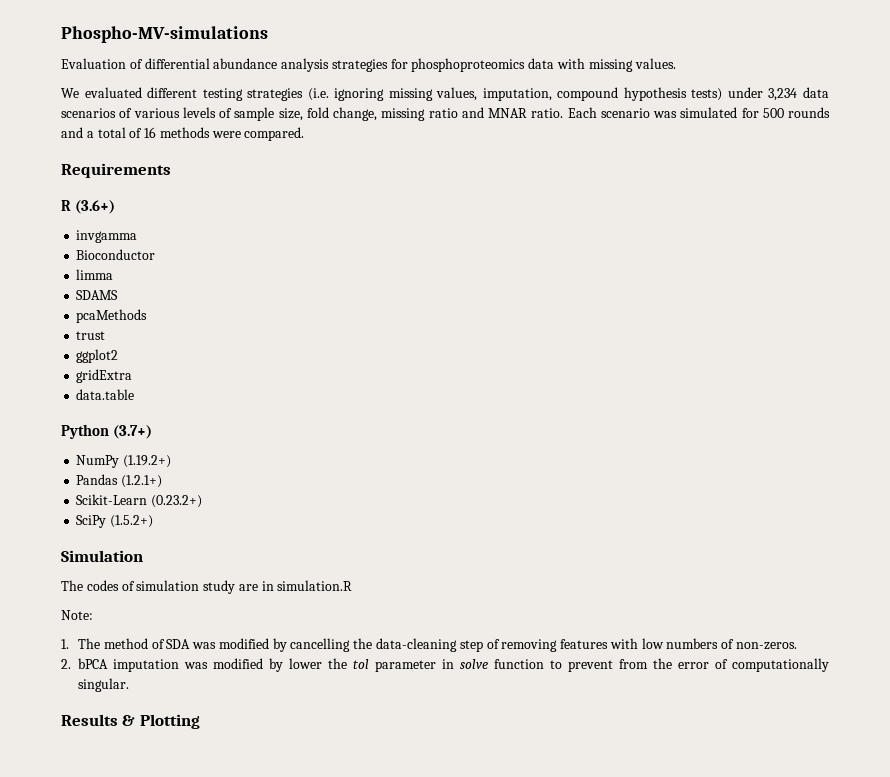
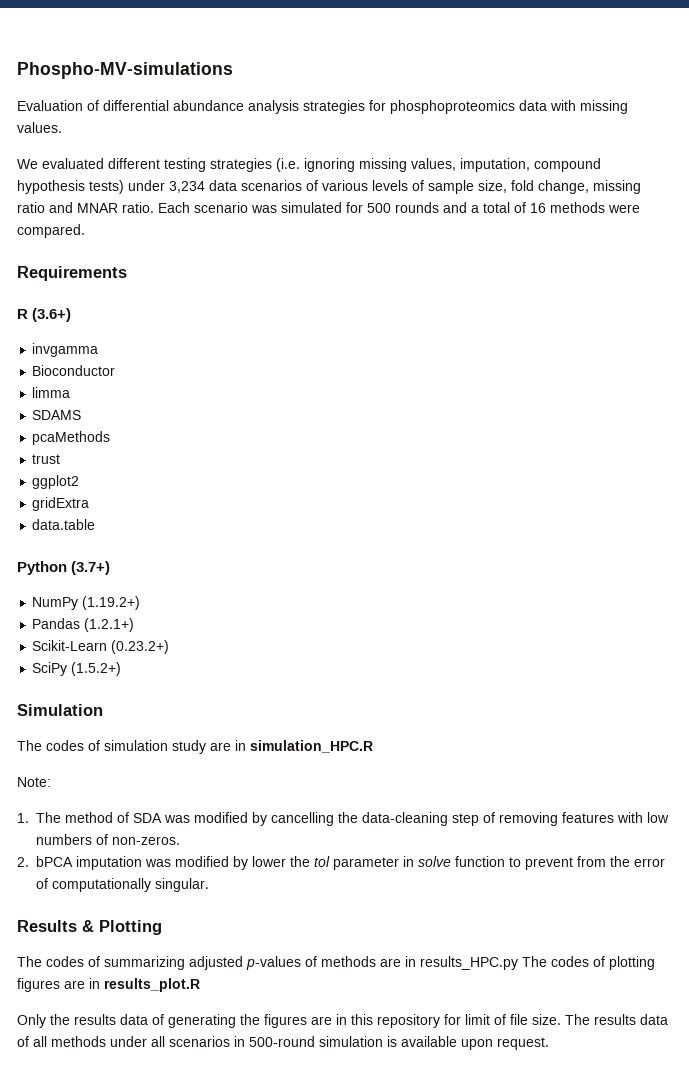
[277,580,353,591] simulation.R -> [250,740,373,753] simulation_HPC.R
(200, 721) none -> [17,956,655,970] [17,978,200,992] [17,1014,668,1028] [17,1036,549,1050] // The codes of summarizing adjusted p-values of methods are in results_HPC.py The codes of plotting figures are in results_plot.R // Only the results data of generating the figures are in this repository for limit of file size. The results data of all methods under all scenarios in 500-round simulation is available upon request.

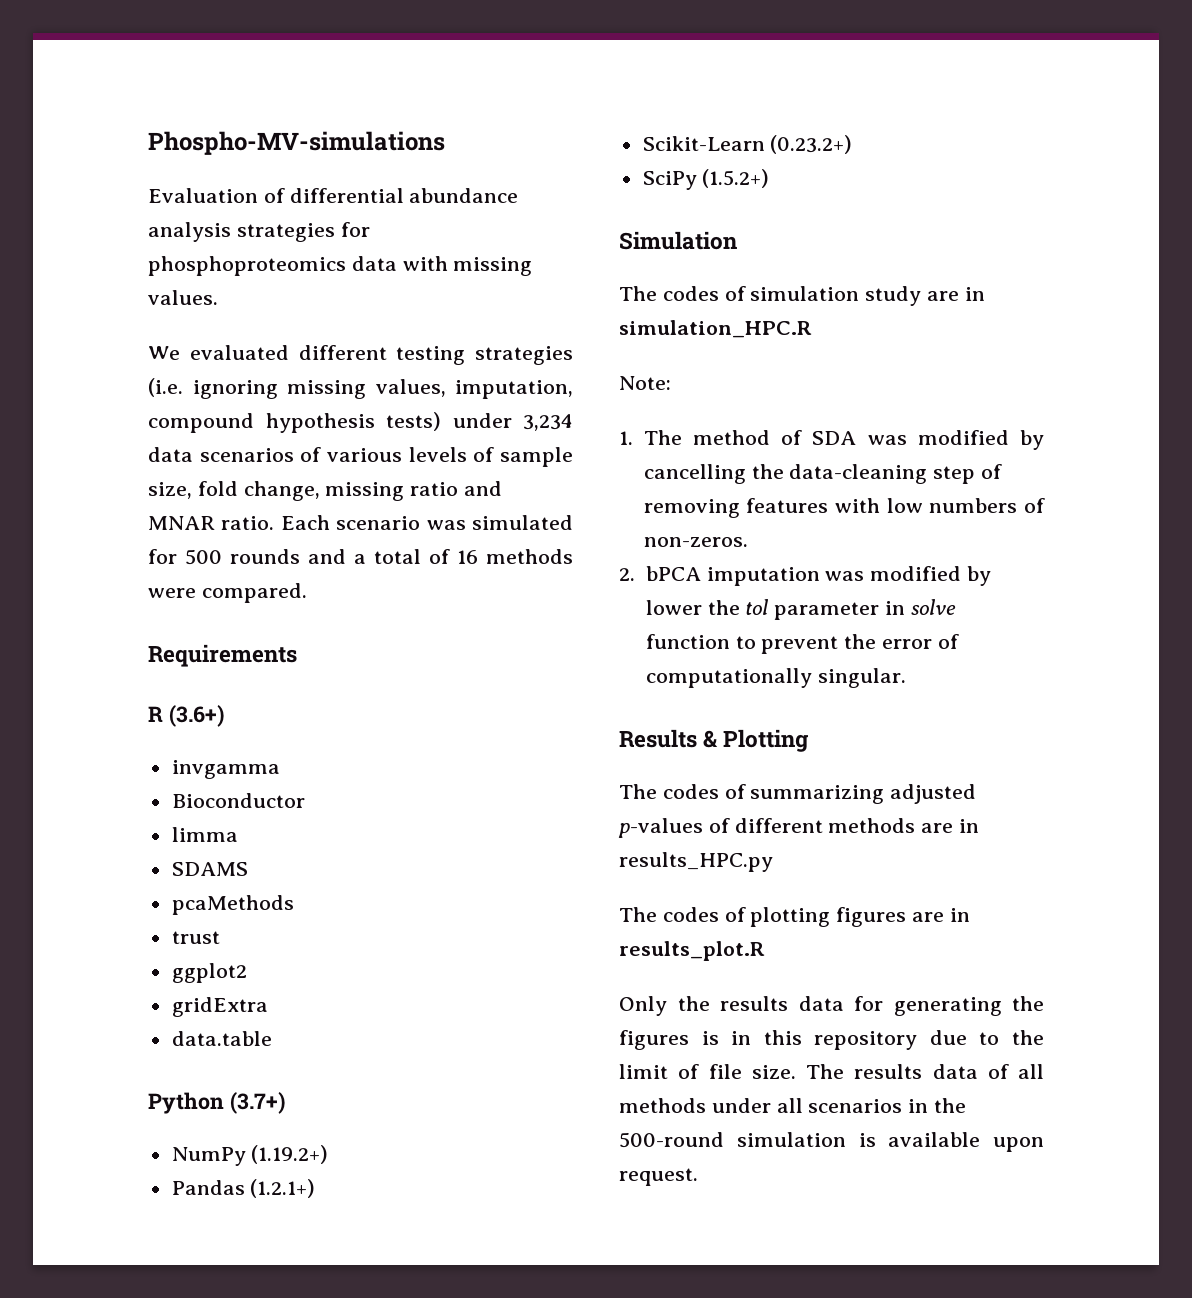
[577,856,606,867] from -> (839, 645) none
(317, 961) none -> [734,818,823,833] different
(518, 963) none -> (773, 862) //
[152,1014,164,1025] of -> [854,996,883,1011] for
[311,1016,332,1025] are -> [701,1031,719,1045] is
[444,1014,461,1025] for -> [929,1030,1044,1045] due to the
(245, 1041) none -> [934,1098,967,1113] the

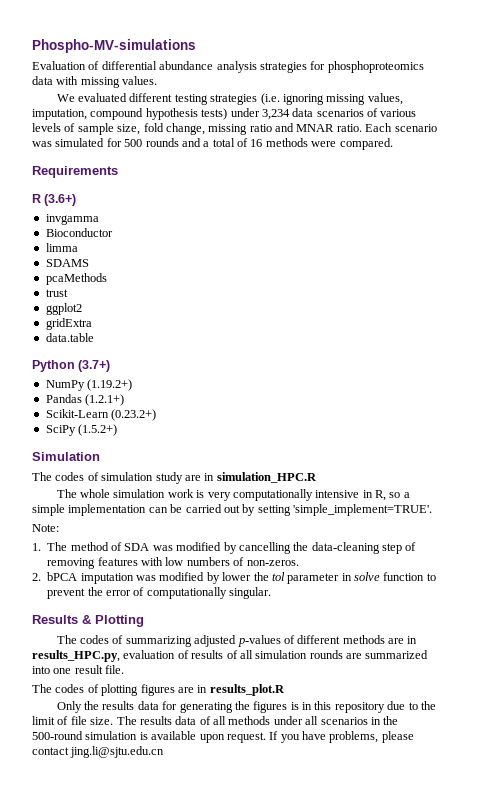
(812, 329) none -> [56,489,410,501] [32,504,432,516] // The whole simulation work is very computationally intensive in R, so a simple implementation can be carried out by setting 'simple_implement=TRUE'.
[619,852,773,872] results_HPC.py -> [32,650,429,662] [32,665,125,674] results_HPC.py, evaluation of results of all simulation rounds are summarized into one result file.
(698, 1177) none -> [269,731,414,743] [32,746,165,758] If you have problems, please contact jing.li@sjtu.edu.cn

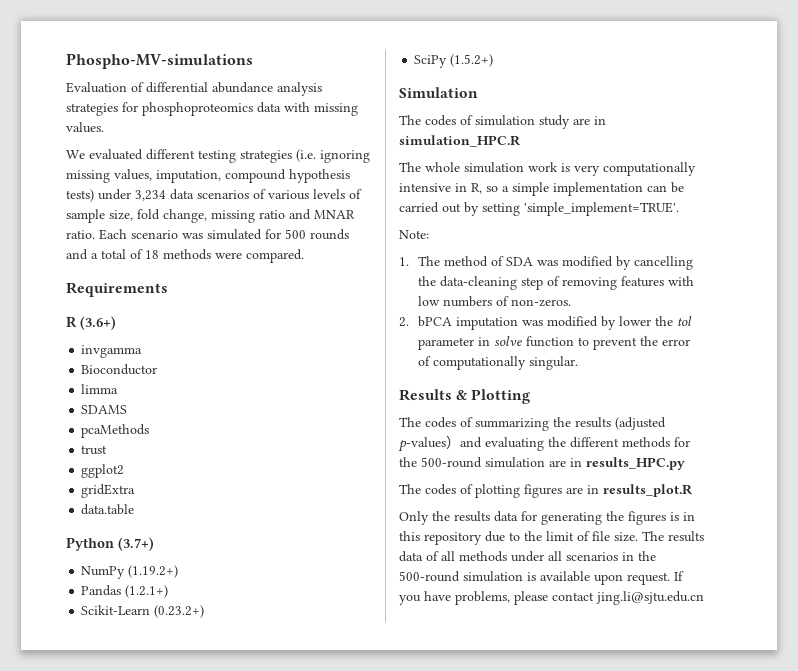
[250,139,263,147] 16 -> [145,250,159,259] 18
[194,635,418,647] [32,650,429,662] [32,665,125,674] adjusted p-values of different methods are in results_HPC.py, evaluation of results of all simulation rounds are summarized into one result file. -> [553,417,666,430] [398,435,690,452] [399,457,685,470] the results (adjusted p-values）and evaluating the different methods for the 500-round simulation are in results_HPC.py

